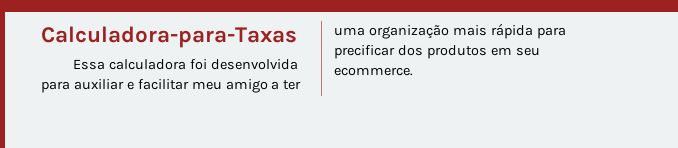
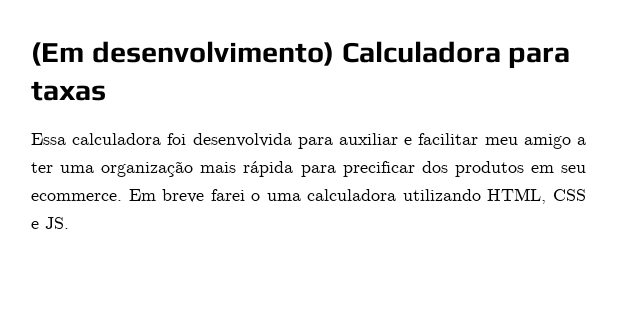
[41,26,297,48] Calculadora-para-Taxas -> [31,41,571,69] [31,81,106,101] (Em desenvolvimento) Calculadora para taxas
(413, 71) none -> [128,188,586,204] [31,217,69,229] Em breve farei o uma calculadora utilizando HTML, CSS e JS.

